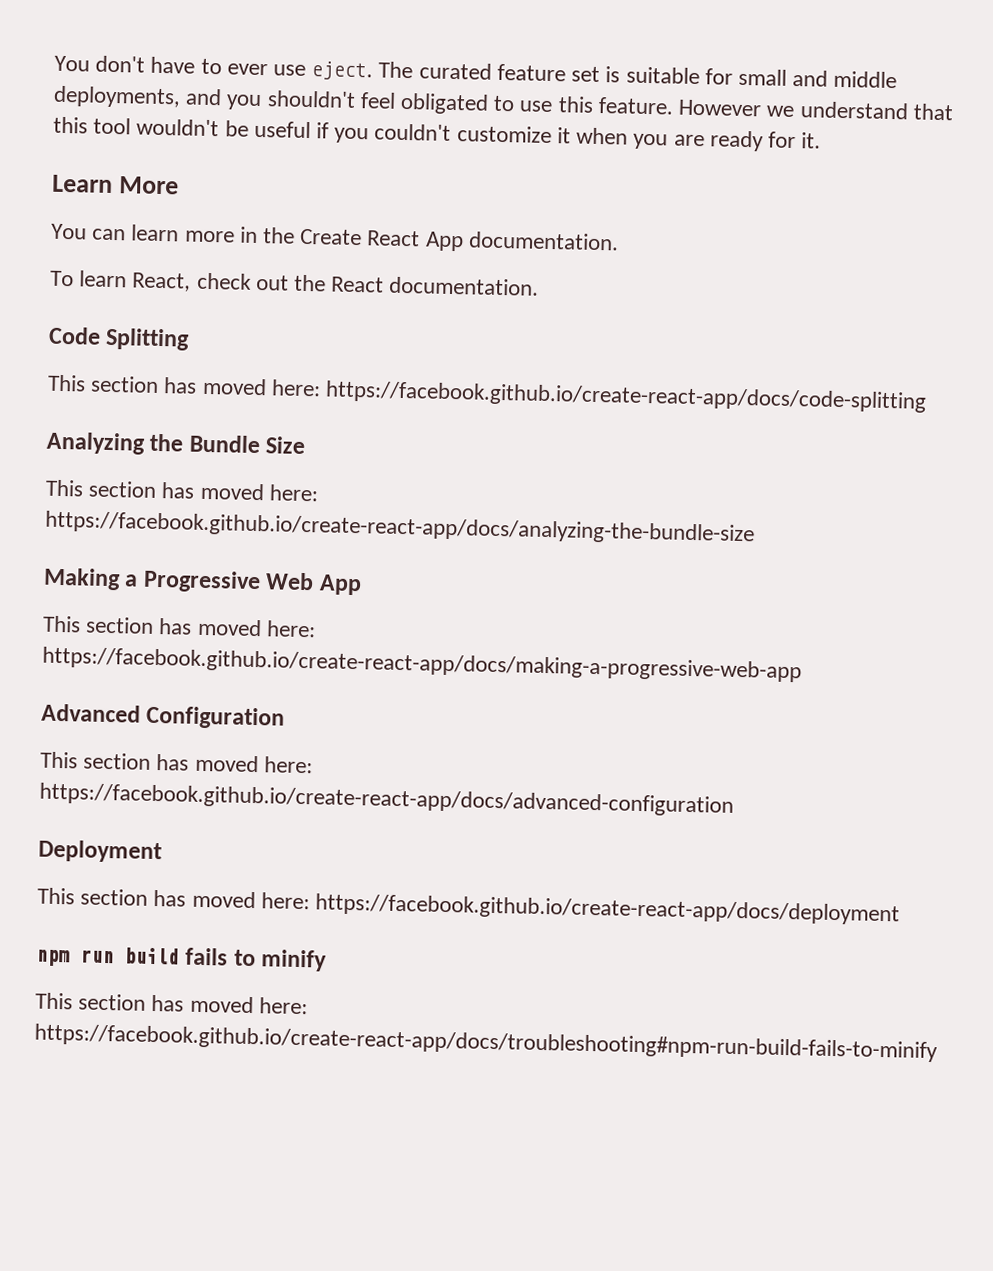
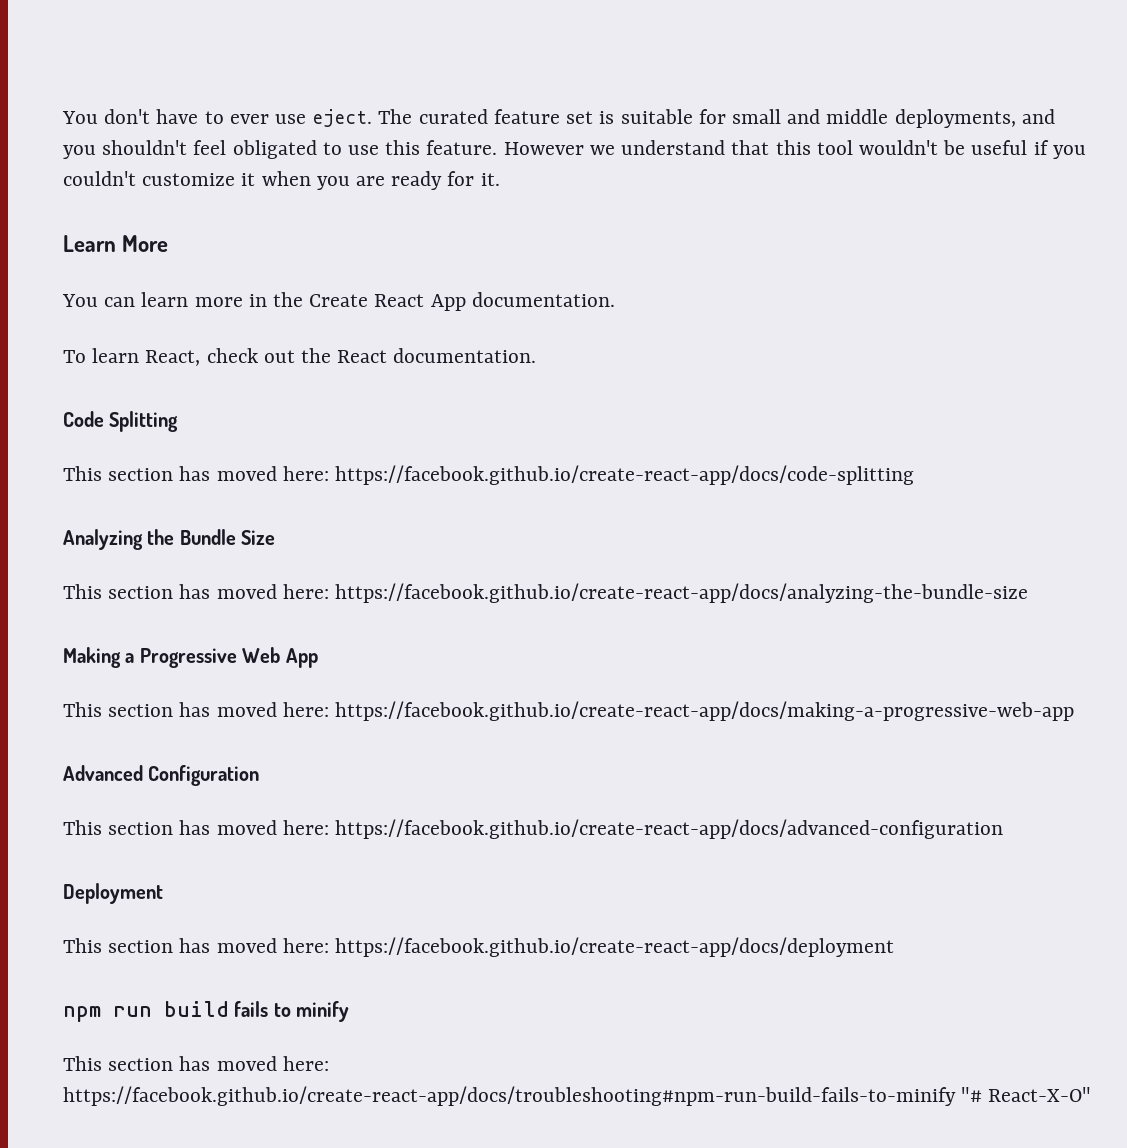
(938, 1043) none -> [961,1087,1092,1102] "# React-X-O"

